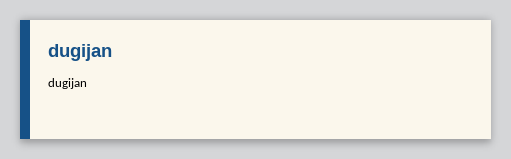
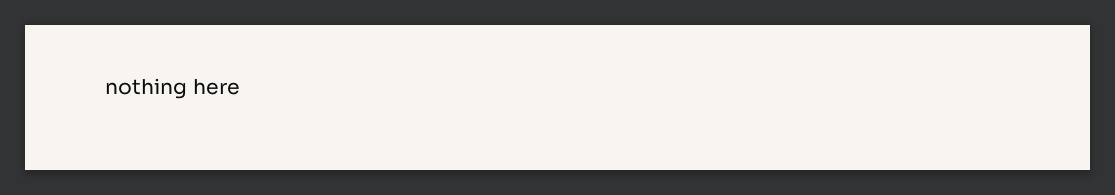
[48,44,112,61] [48,78,87,89] dugijan // dugijan -> [105,78,240,99] nothing here

